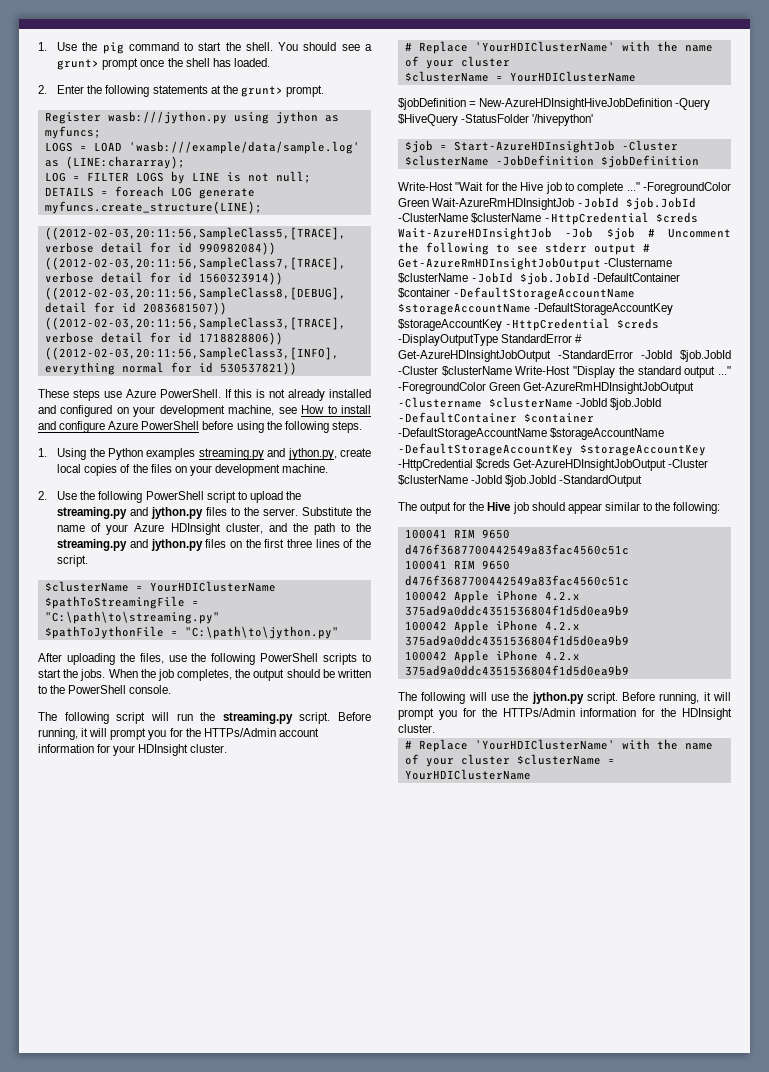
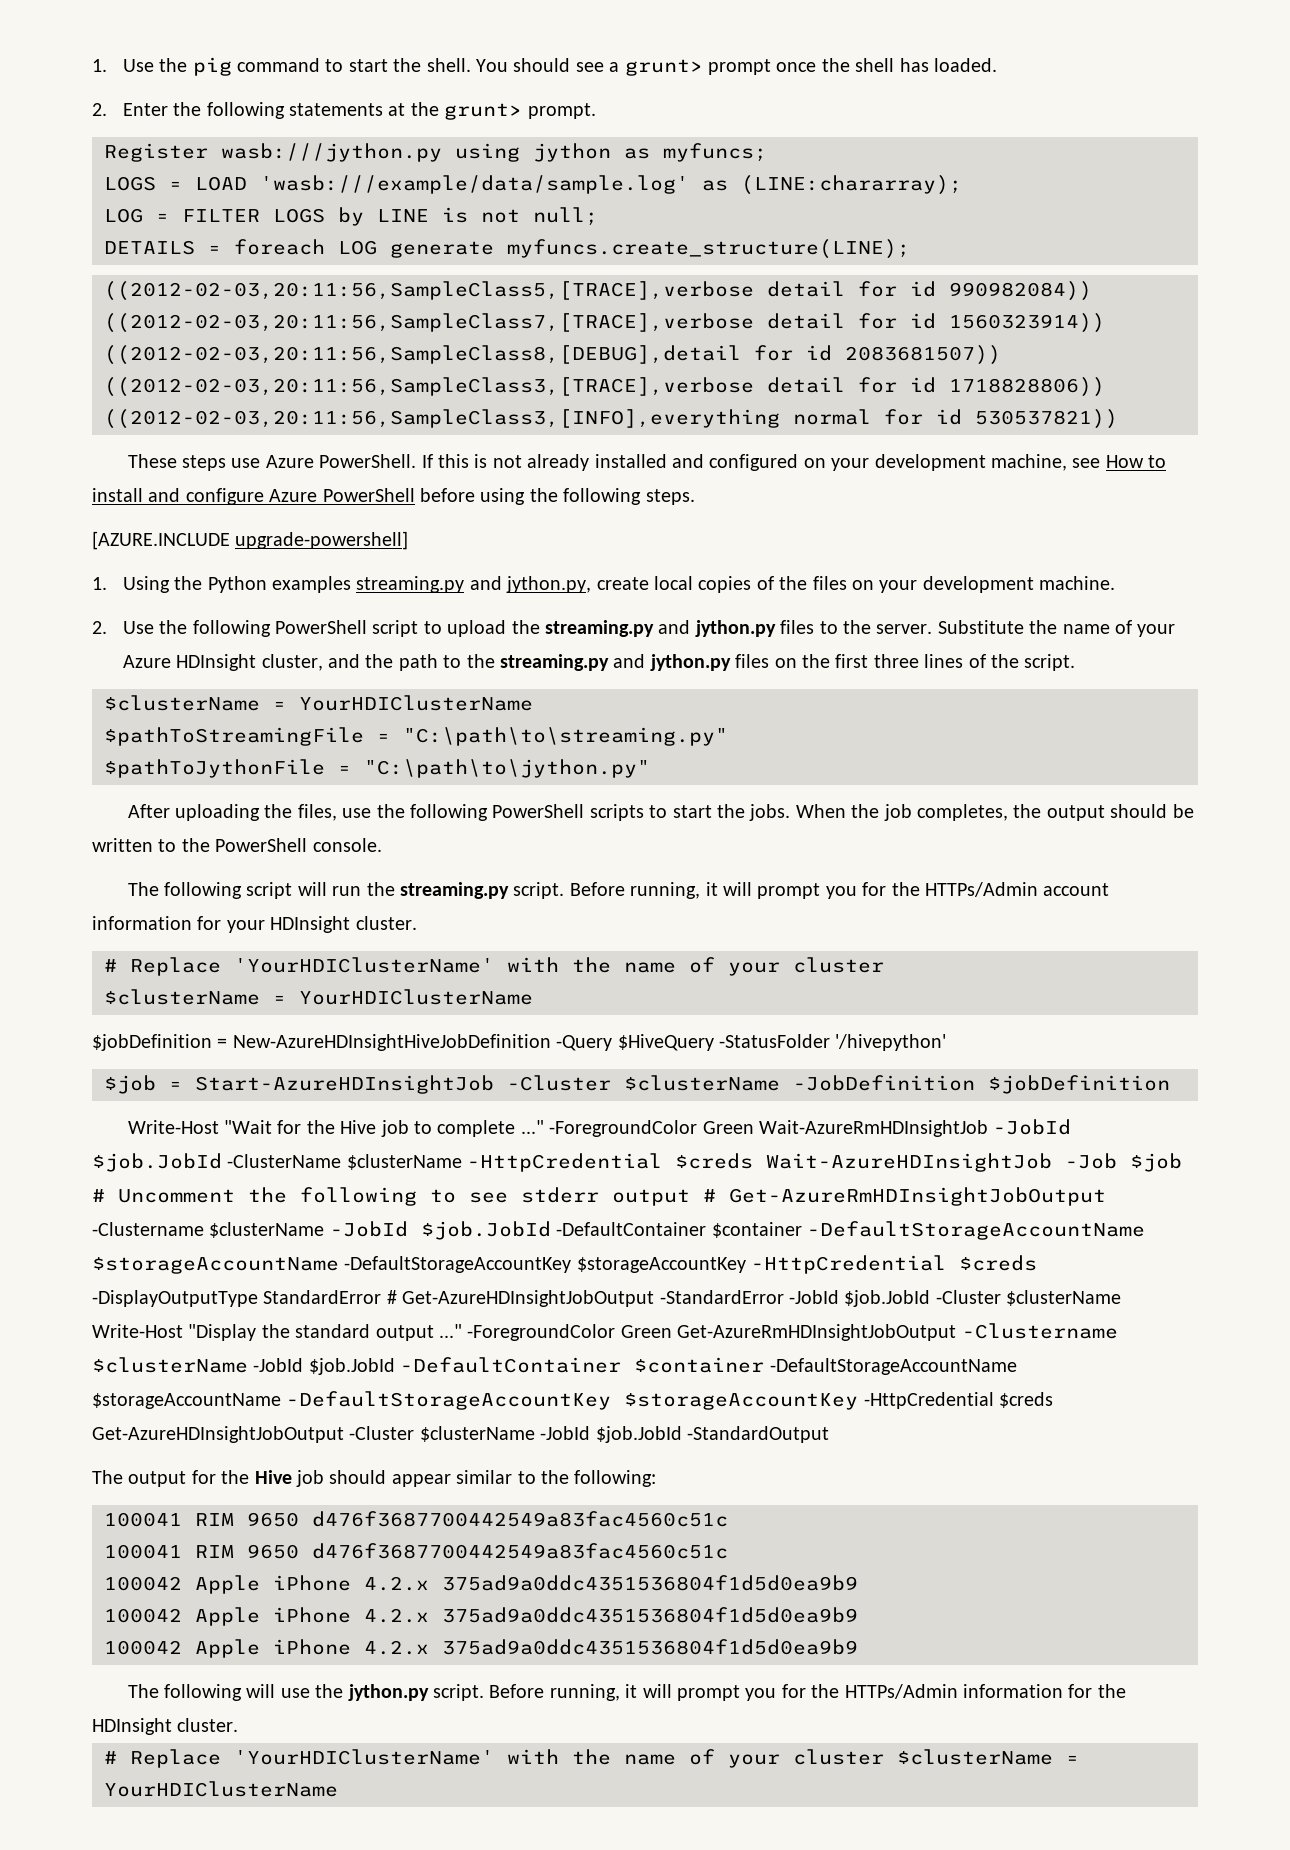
(362, 427) none -> [92,531,409,550] // [AZURE.INCLUDE upgrade-powershell]

